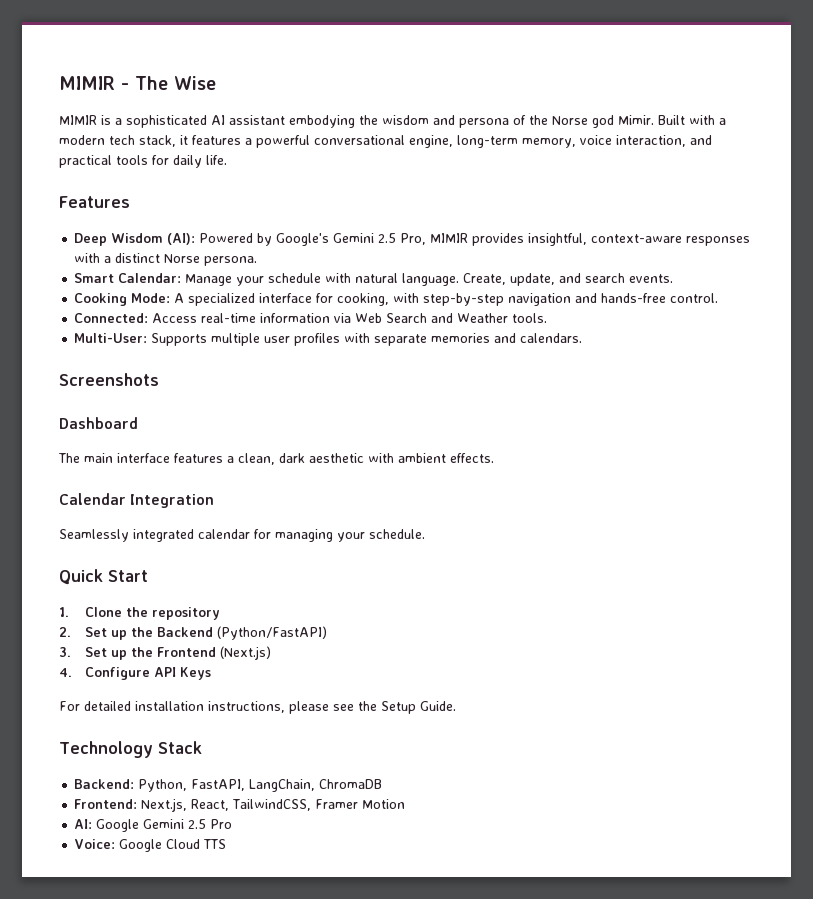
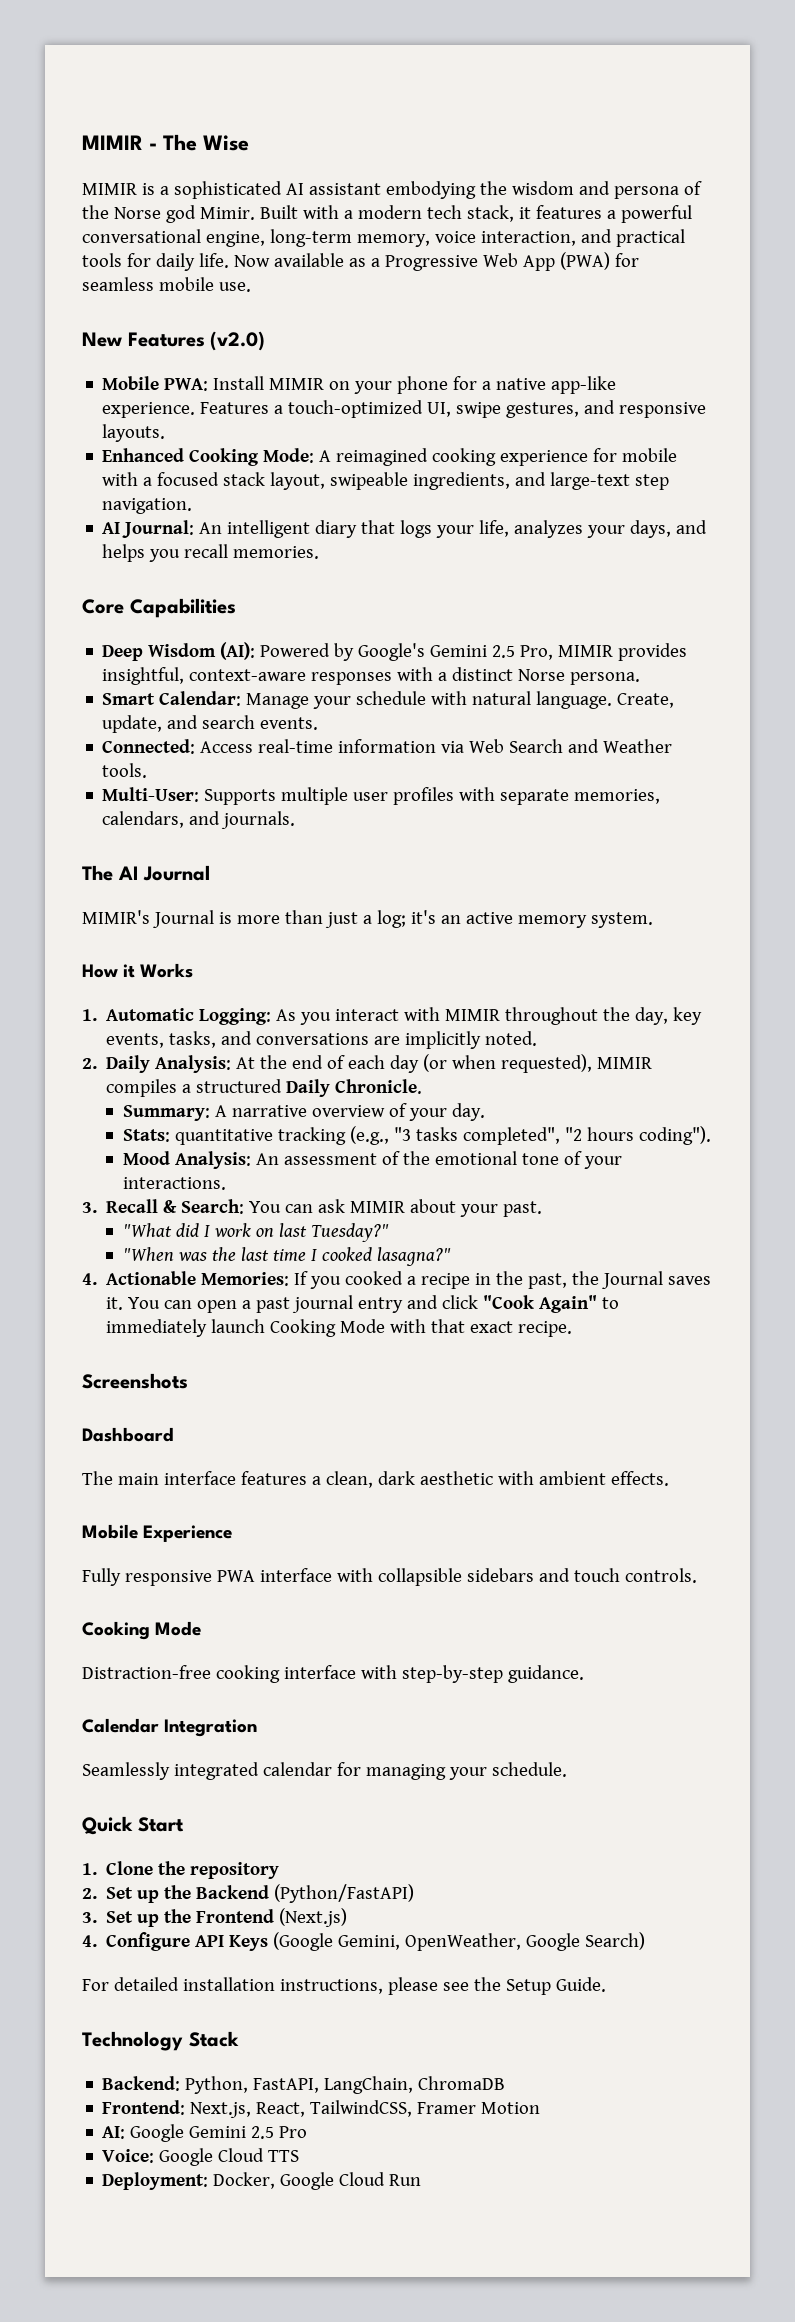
[59,196,130,208] // Features -> [233,252,639,271] [82,277,251,292] [82,331,266,351] [102,376,617,394] [102,400,707,418] [102,424,166,442] [102,448,678,466] [102,472,670,490] [102,498,193,514] [102,520,708,538] [102,544,320,562] [82,598,236,618] Now available as a Progressive Web App (PWA) for seamless mobile use. // New Features (v2.0) // Mobile PWA: Install MIMIR on your phone for a native app-like experience. Features a touch-optimized UI, swipe gestures, and responsive layouts. // Enhanced Cooking Mode: A reimagined cooking experience for mobile with a focused stack layout, swipeable ingredients, and large-text step navigation. // AI Journal: An intelligent diary that logs your life, analyzes your days, and helps you recall memories. // Core Capabilities
[74,293,719,306] // Cooking Mode: A specialized interface for cooking, with step-by-step navigation and hands-free control. -> (319, 723) none
[431,333,583,343] memories and calendars. -> [574,789,661,804] [102,811,296,829] [82,865,211,881] [82,910,653,928] [82,963,194,978] [82,1007,703,1025] [106,1031,538,1049] [82,1054,653,1073] [106,1079,423,1097] [122,1103,485,1121] [122,1126,711,1145] [122,1151,622,1169] [122,1177,226,1190] [82,1199,543,1217] [122,1223,389,1242] [122,1247,451,1266] [82,1271,712,1289] [106,1295,620,1313] [106,1319,573,1337] memories, calendars, and journals. // The AI Journal // MIMIR's Journal is more than just a log; it's an active memory system. // How it Works // 1. Automatic Logging: As you interact with MIMIR throughout the day, key events, tasks, and conversations are implicitly noted. // 2. Daily Analysis: At the end of each day (or when requested), MIMIR compiles a structured Daily Chronicle. // Summary: A narrative overview of your day. // Stats: quantitative tracking (e.g., "3 tasks completed", "2 hours coding"). // Mood Analysis: An assessment of the emotional tone of your interactions. // 3. Recall & Search: You can ask MIMIR about your past. // "What did I work on last Tuesday?" // "When was the last time I cooked lasagna?" // 4. Actionable Memories: If you cooked a recipe in the past, the Journal saves it. You can open a past journal entry and click "Cook Again" to immediately launch Cooking Mode with that exact recipe.
(494, 458) none -> [82,1524,233,1542] [82,1568,697,1586] [82,1621,202,1640] [82,1665,584,1683] // Mobile Experience // Fully responsive PWA interface with collapsible sidebars and touch controls. // Cooking Mode // Distraction-free cooking interface with step-by-step guidance.
(211, 673) none -> [273,1932,646,1951] (Google Gemini, OpenWeather, Google Search)
(227, 844) none -> [102,2172,422,2190] // Deployment: Docker, Google Cloud Run

